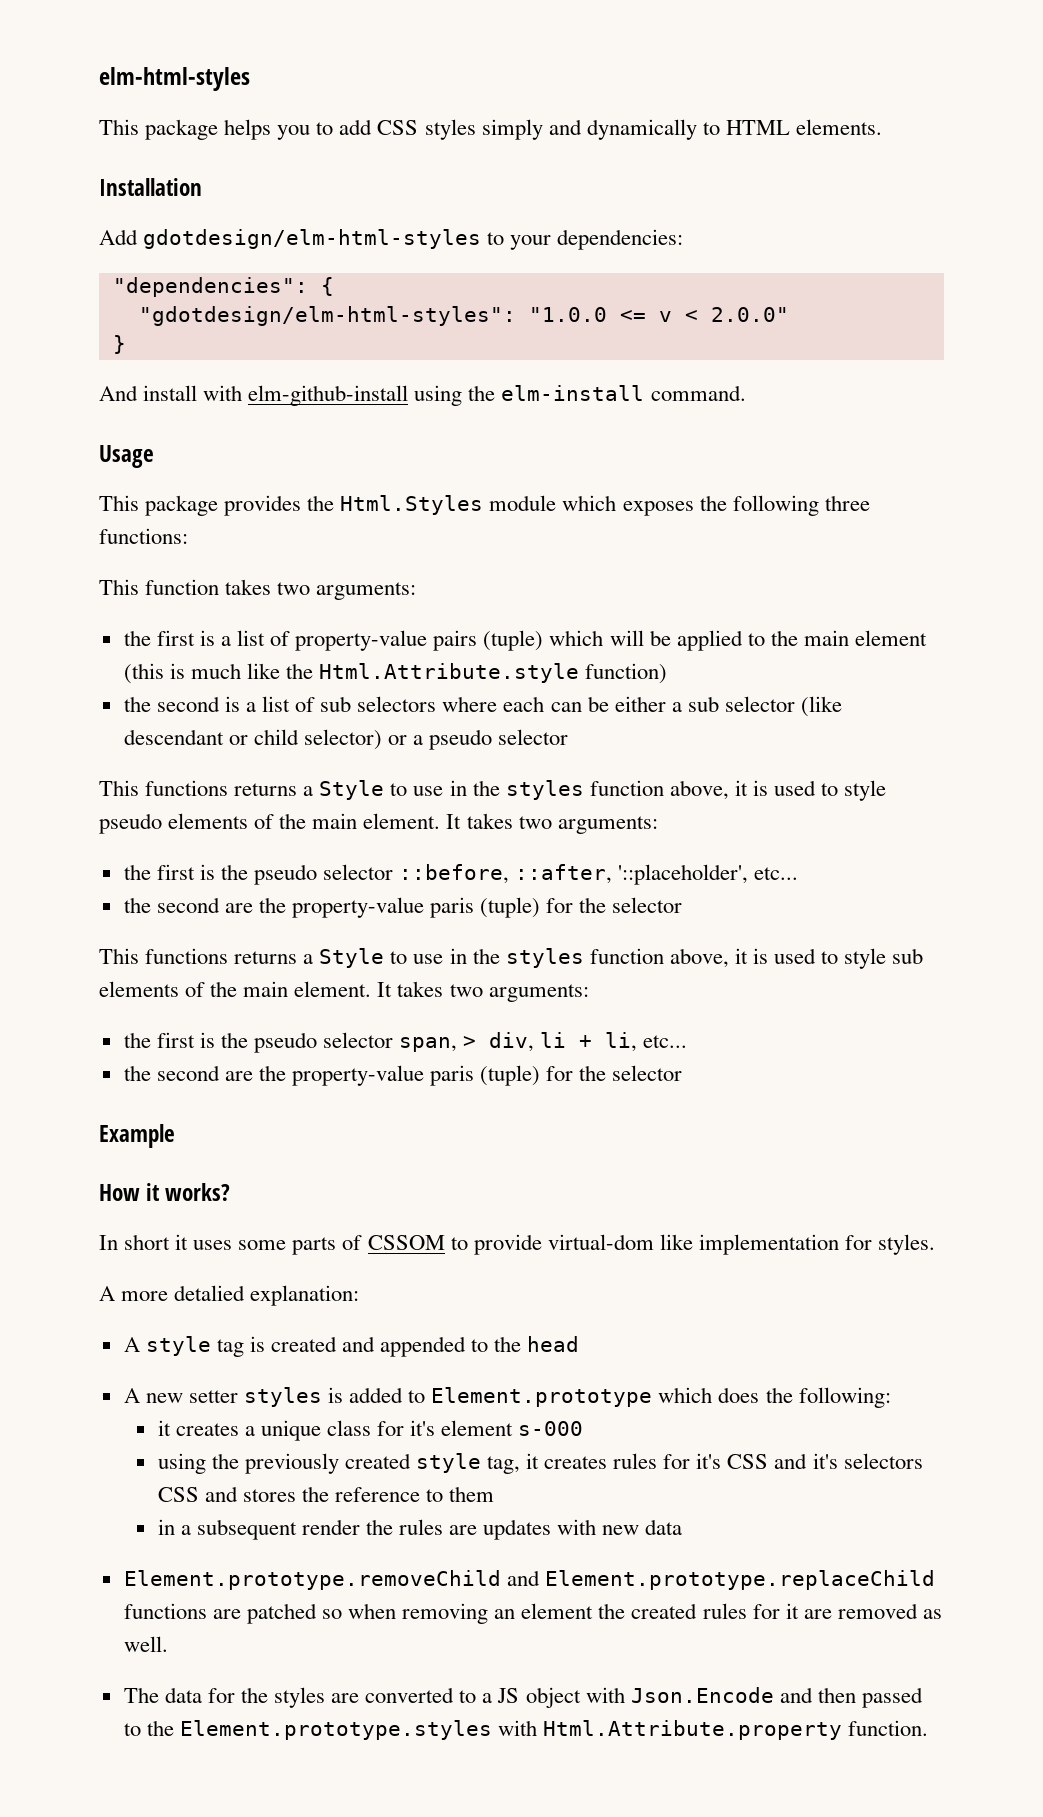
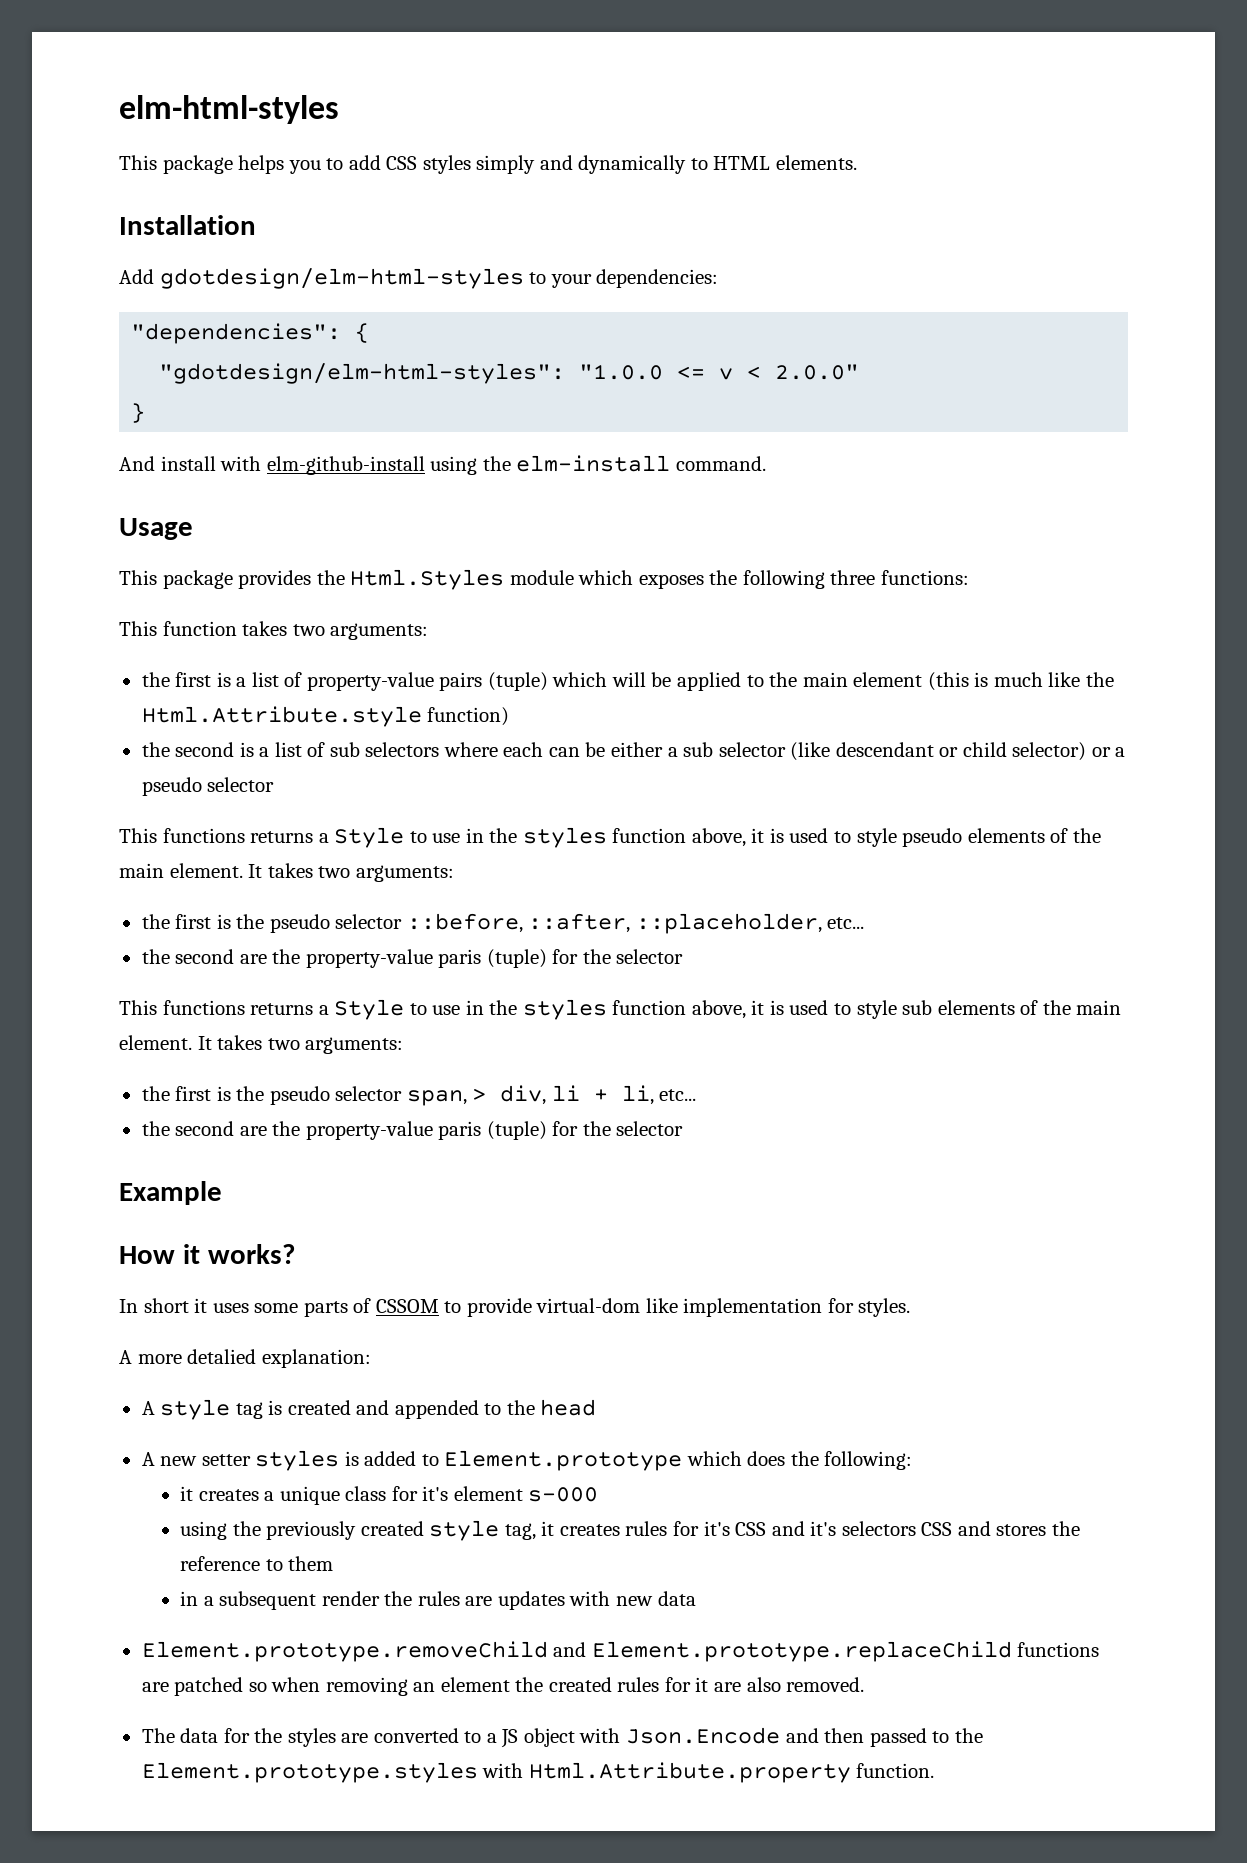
[618,864,749,885] '::placeholder', -> [635,913,822,934] ::placeholder,
[837,1603,942,1619] [123,1636,168,1652] removed as well. -> [746,1677,865,1692] also removed.

